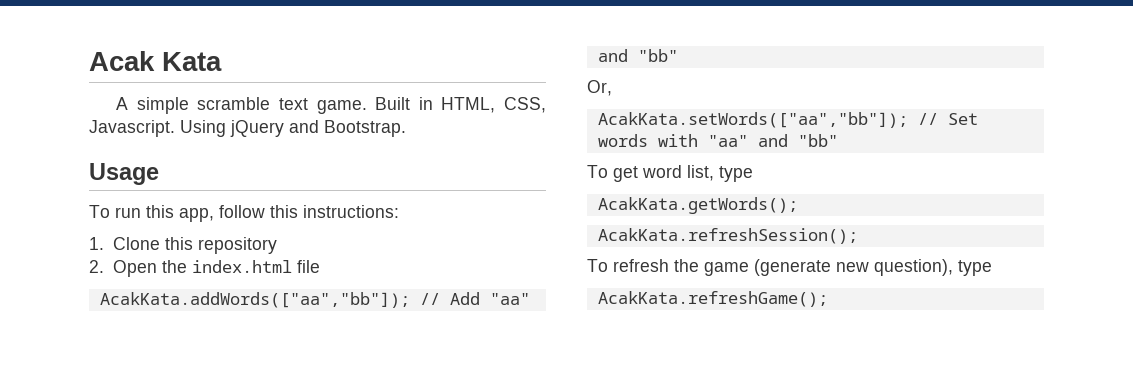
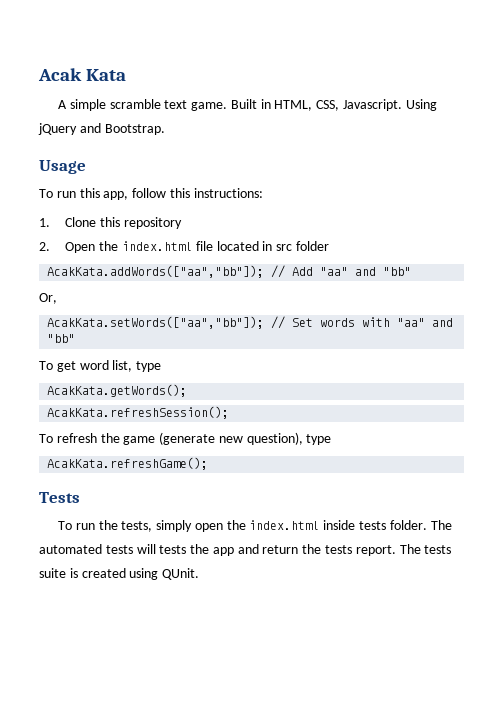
(320, 266) none -> [216,241,329,251] located in src folder
(828, 299) none -> [39,492,80,503] [57,520,452,532] [39,544,452,556] [39,568,200,580] // Tests // To run the tests, simply open the index.html inside tests folder. The automated tests will tests the app and return the tests report. The tests suite is created using QUnit.

